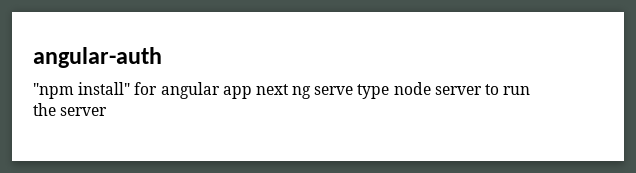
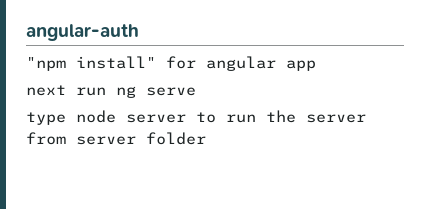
[255,84,289,95] next -> [26,85,106,96] // next run
(354, 90) none -> (196, 91) //
(108, 111) none -> [26,132,206,145] from server folder

